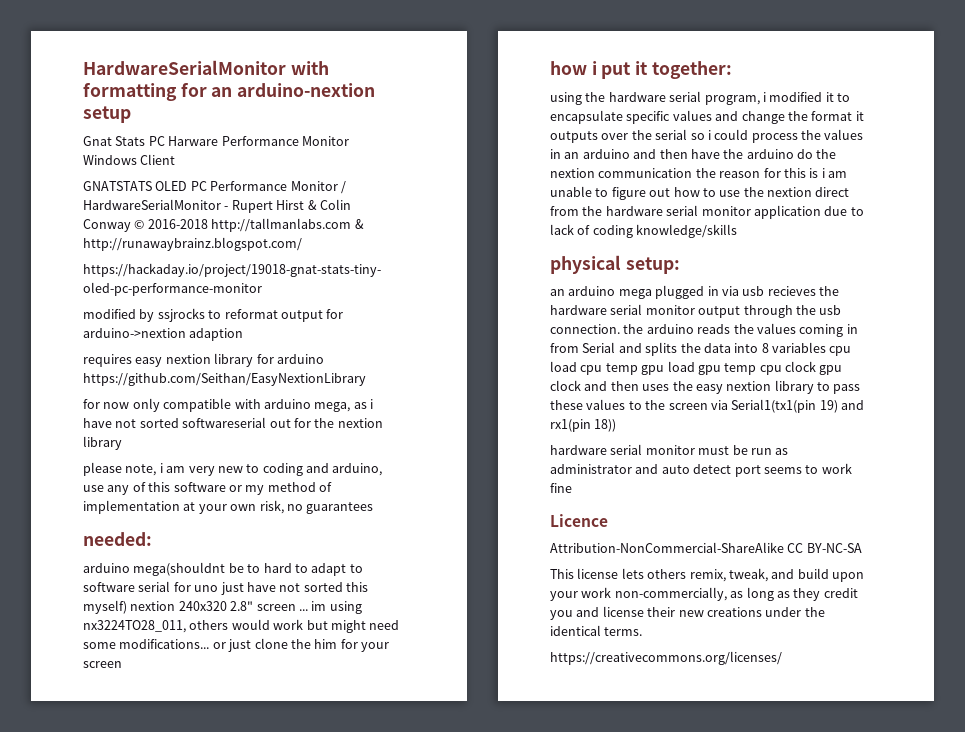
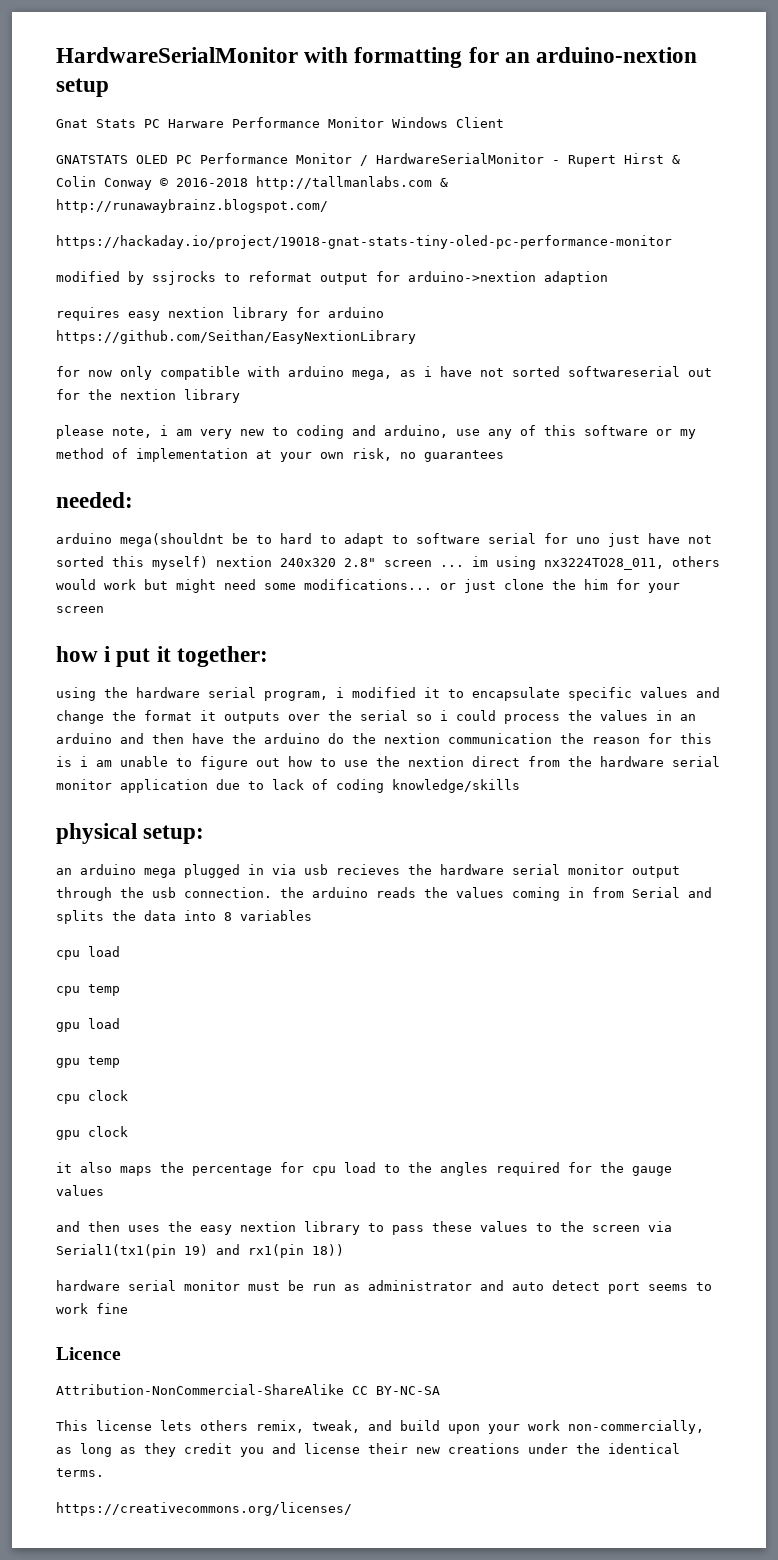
[829,346,852,356] [550,361,577,372] cpu load -> [56,946,120,960] // cpu load //
(638, 369) none -> (120, 990) //
(695, 366) none -> (120, 1023) //
(757, 369) none -> (120, 1062) //
(816, 366) none -> (128, 1095) //
(581, 385) none -> [56,1162,672,1176] [56,1185,104,1196] // it also maps the percentage for cpu load to the angles required for the gauge values //

